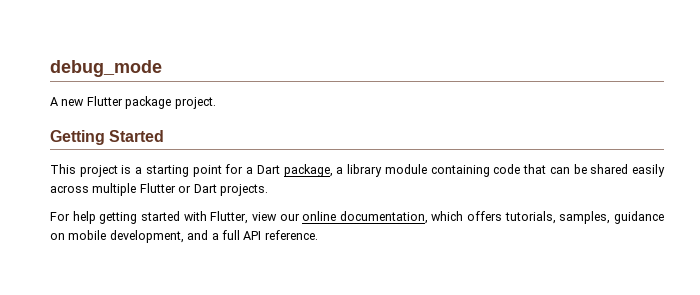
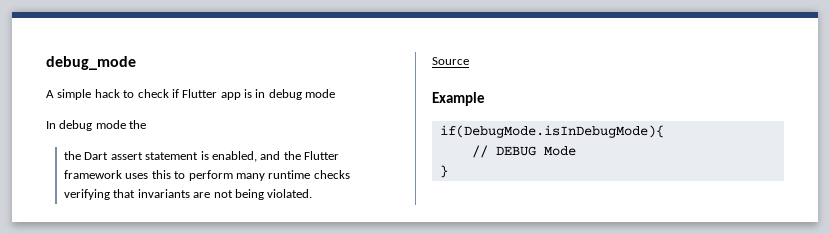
[61,96,216,109] [50,130,165,145] [50,164,665,177] [50,183,268,196] [50,211,664,224] [50,230,318,243] new Flutter package project. // Getting Started // This project is a starting point for a Dart package, a library module containing code that can be shared easily across multiple Flutter or Dart projects. // For help getting started with Flutter, view our online documentation, which offers tutorials, samples, guidance on mobile development, and a full API reference. -> [57,89,336,100] [46,120,147,131] [64,151,340,162] [64,170,350,181] [64,189,313,200] [432,57,469,65] [432,92,485,106] [439,125,664,138] [471,145,576,158] [439,165,448,178] simple hack to check if Flutter app is in debug mode // In debug mode the // the Dart assert statement is enabled, and the Flutter framework uses this to perform many runtime checks verifying that invariants are not being violated. // Source // Example // if(DebugMode.isInDebugMode){ // // DEBUG Mode // }

